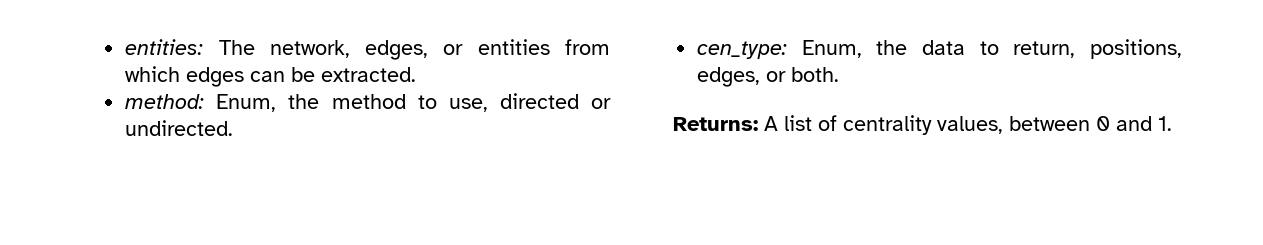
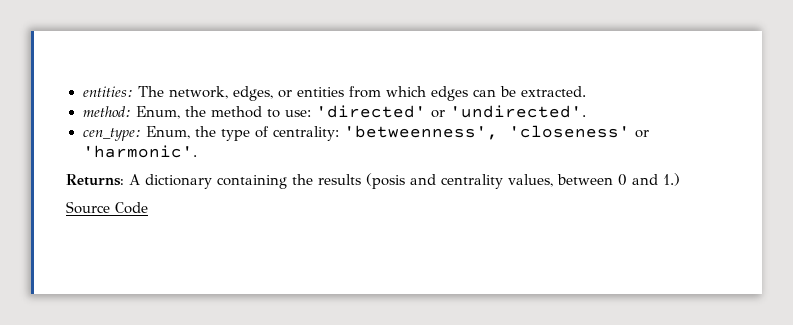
[448,93,611,112] [125,120,234,136] use, directed or undirected. -> [284,105,586,118] use: 'directed' or 'undirected'.
[922,39,1182,59] [697,67,840,87] [673,115,837,131] data to return, positions, edges, or both. // Returns: A list of -> [220,125,649,141] [82,145,197,158] [66,173,436,189] type of centrality: 'betweenness', 'closeness' or 'harmonic'. // Returns: A dictionary containing the results (posis and
[1158,116,1172,131] 1. -> [663,173,680,186] [66,201,148,214] 1.) // Source Code

